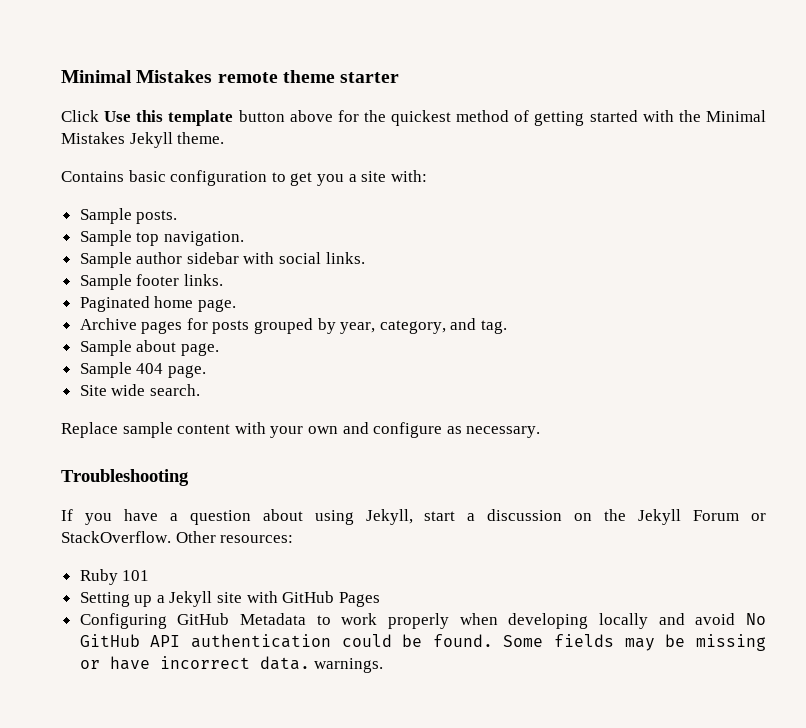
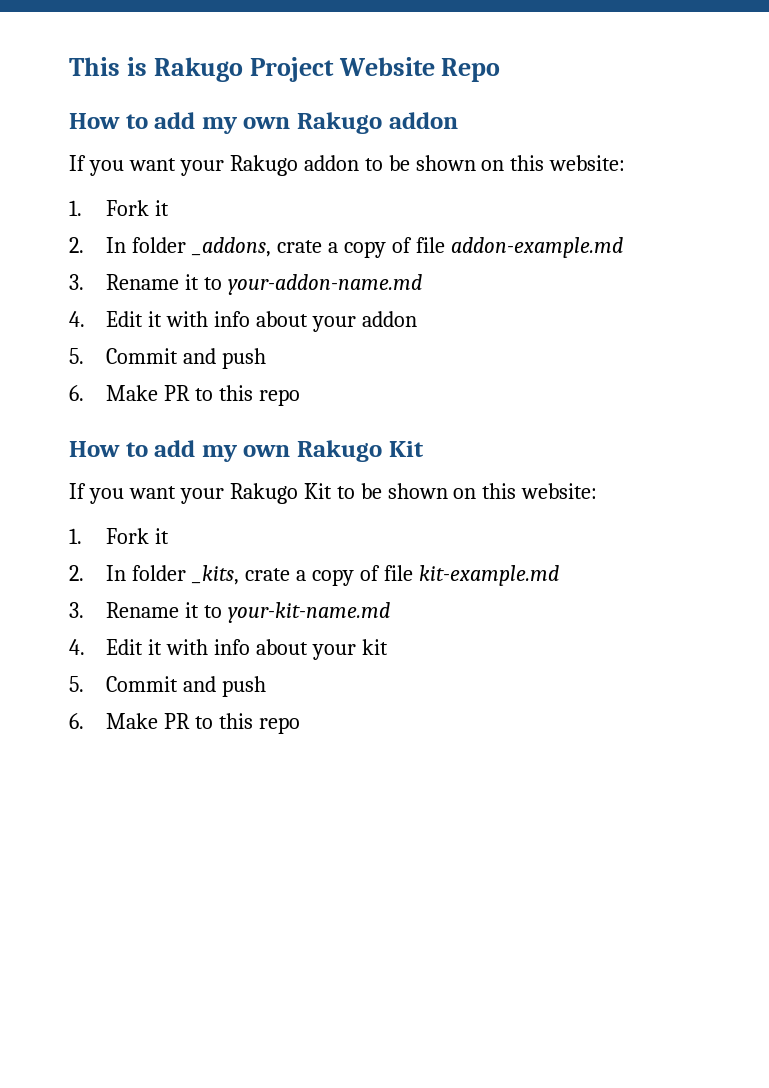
[61,70,400,83] [61,110,766,126] [61,132,225,148] [61,170,427,186] [79,208,178,224] [79,230,244,246] [79,252,365,268] [79,274,223,290] [79,296,236,312] [79,318,508,334] [79,340,219,356] [79,362,206,378] [79,384,200,396] [61,422,541,438] [61,469,189,486] [61,509,766,525] [61,531,294,543] [79,569,150,585] [79,591,380,607] [79,613,766,629] [79,634,766,651] [79,656,384,673] Minimal Mistakes remote theme starter // Click Use this template button above for the quickest method of getting started with the Minimal Mistakes Jekyll theme. // Contains basic configuration to get you a site with: // Sample posts. // Sample top navigation. // Sample author sidebar with social links. // Sample footer links. // Paginated home page. // Archive pages for posts grouped by year, category, and tag. // Sample about page. // Sample 404 page. // Site wide search. // Replace sample content with your own and configure as necessary. // Troubleshooting // If you have a question about using Jekyll, start a discussion on the Jekyll Forum or StackOverflow. Other resources: // Ruby 101 // Setting up a Jekyll site with GitHub Pages // Configuring GitHub Metadata to work properly when developing locally and avoid No GitHub API authentication could be found. Some fields may be missing or have incorrect data. warnings. -> [69,57,501,82] [69,112,458,134] [69,155,626,176] [69,200,170,216] [69,237,623,258] [69,274,423,295] [69,311,417,332] [69,348,267,369] [69,385,301,406] [69,440,424,462] [69,483,598,504] [69,528,170,544] [69,565,559,586] [69,602,391,623] [69,639,388,660] [69,676,267,697] [69,713,301,734] This is Rakugo Project Website Repo // How to add my own Rakugo addon // If you want your Rakugo addon to be shown on this website: // 1. Fork it // 2. In folder _addons, crate a copy of file addon-example.md // 3. Rename it to your-addon-name.md // 4. Edit it with info about your addon // 5. Commit and push // 6. Make PR to this repo // How to add my own Rakugo Kit // If you want your Rakugo Kit to be shown on this website: // 1. Fork it // 2. In folder _kits, crate a copy of file kit-example.md // 3. Rename it to your-kit-name.md // 4. Edit it with info about your kit // 5. Commit and push // 6. Make PR to this repo

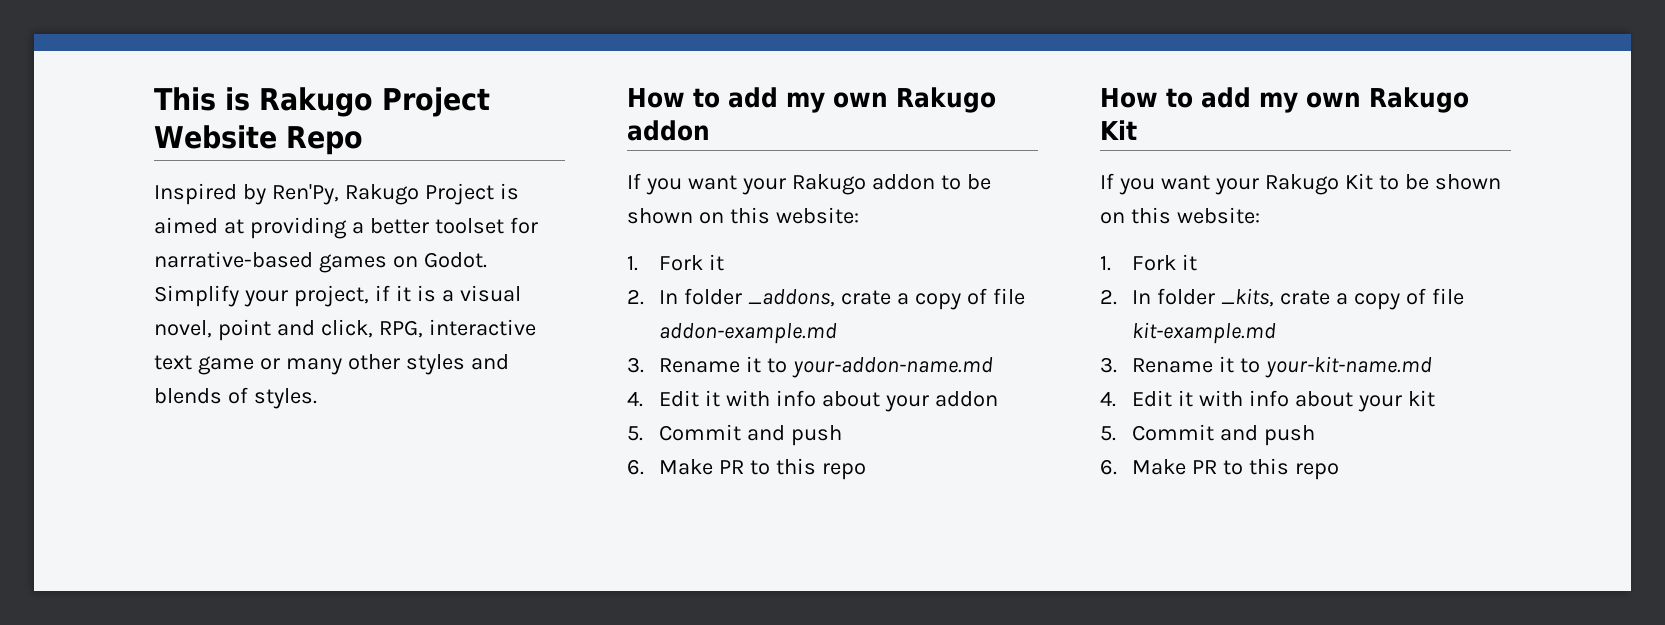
(501, 70) none -> [154,183,519,205] [154,217,538,239] [154,251,487,273] [154,285,521,307] [154,319,536,341] [154,354,509,375] [154,387,317,409] // Inspired by Ren'Py, Rakugo Project is aimed at providing a better toolset for narrative-based games on Godot. Simplify your project, if it is a visual novel, point and click, RPG, interactive text game or many other styles and blends of styles.

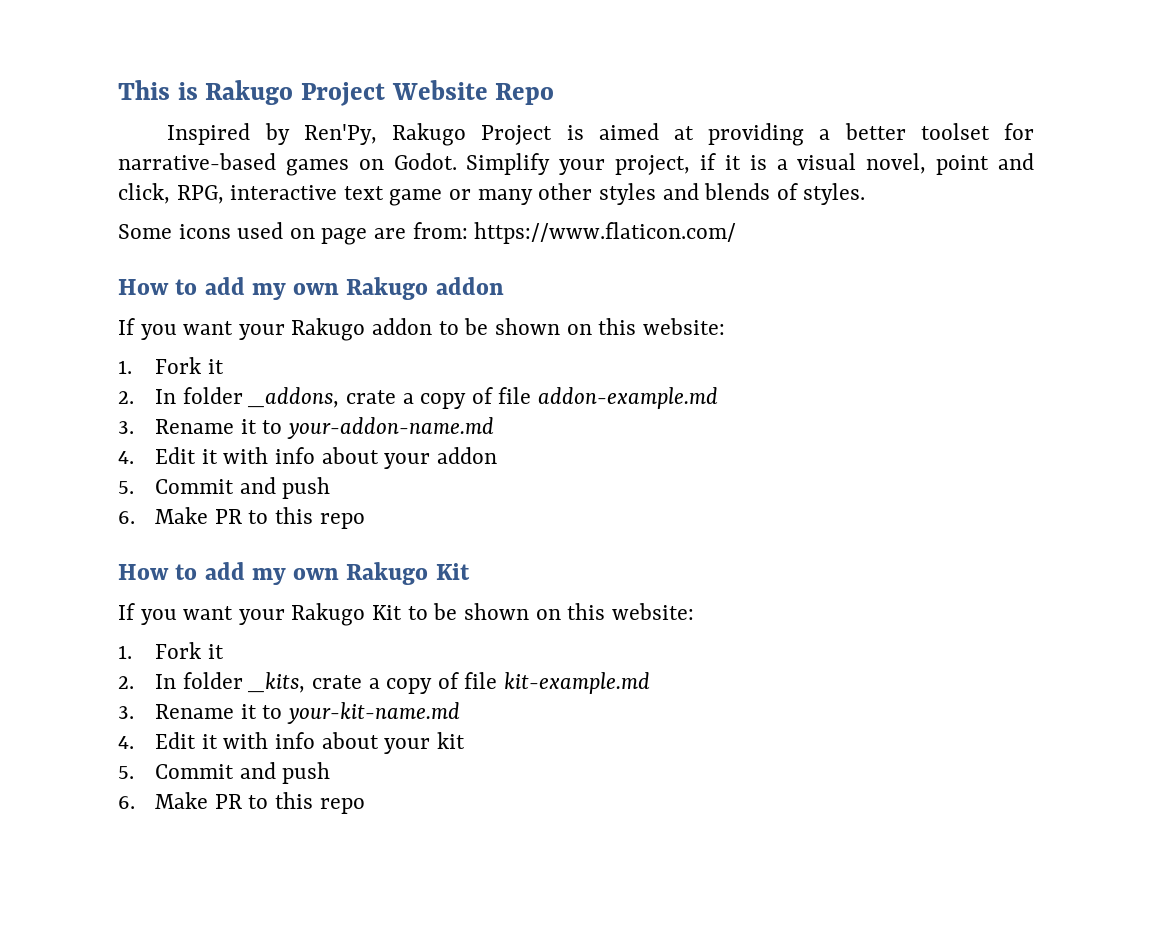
(317, 398) none -> [118,222,737,245] // Some icons used on page are from: https://www.flaticon.com/

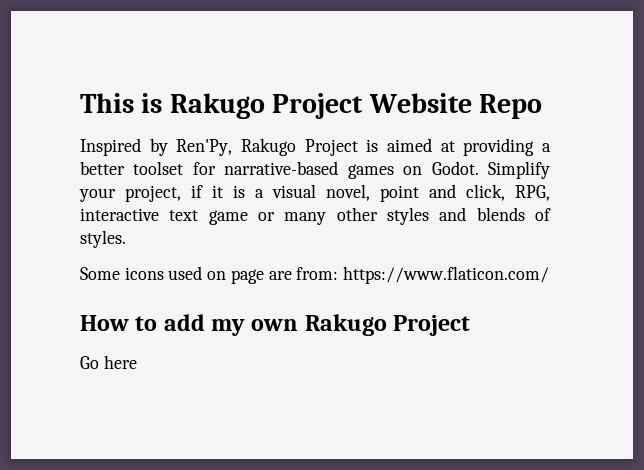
[435,277,504,295] [118,318,725,341] [118,357,224,374] [118,387,719,409] [118,417,494,439] [118,447,497,469] [118,477,331,499] [118,507,365,529] [118,562,470,585] [118,603,694,626] [118,642,224,659] [118,672,651,694] [118,702,460,724] [118,732,465,754] [118,762,331,784] [118,792,365,814] addon // If you want your Rakugo addon to be shown on this website: // 1. Fork it // 2. In folder _addons, crate a copy of file addon-example.md // 3. Rename it to your-addon-name.md // 4. Edit it with info about your addon // 5. Commit and push // 6. Make PR to this repo // How to add my own Rakugo Kit // If you want your Rakugo Kit to be shown on this website: // 1. Fork it // 2. In folder _kits, crate a copy of file kit-example.md // 3. Rename it to your-kit-name.md // 4. Edit it with info about your kit // 5. Commit and push // 6. Make PR to this repo -> [393,315,471,336] [80,355,137,369] Project // Go here

